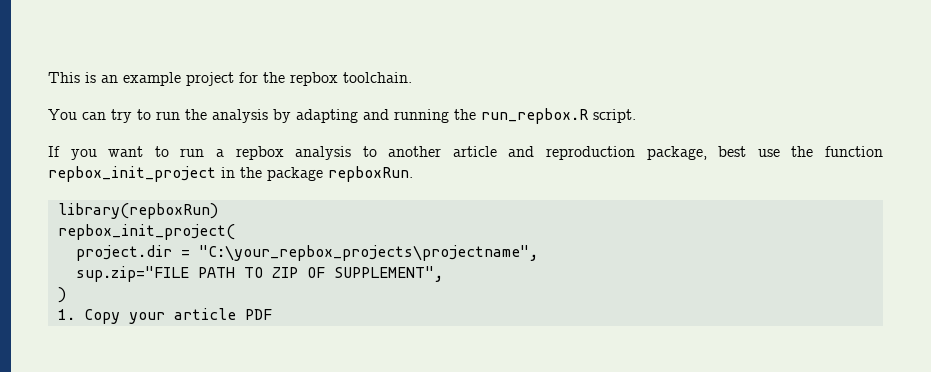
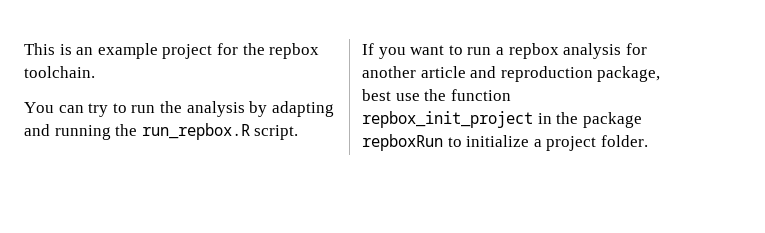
[362,146,377,157] to -> [625,43,647,55] for
[328,166,413,182] [57,203,218,219] [57,224,235,240] [75,245,538,261] [75,266,443,282] [57,287,66,303] [57,308,272,324] repboxRun. // library(repboxRun) // repbox_init_project( // project.dir = "C:\your_repbox_projects\projectname", // sup.zip="FILE PATH TO ZIP OF SUPPLEMENT", // ) // 1. Copy your article PDF -> [362,134,648,151] repboxRun to initialize a project folder.

